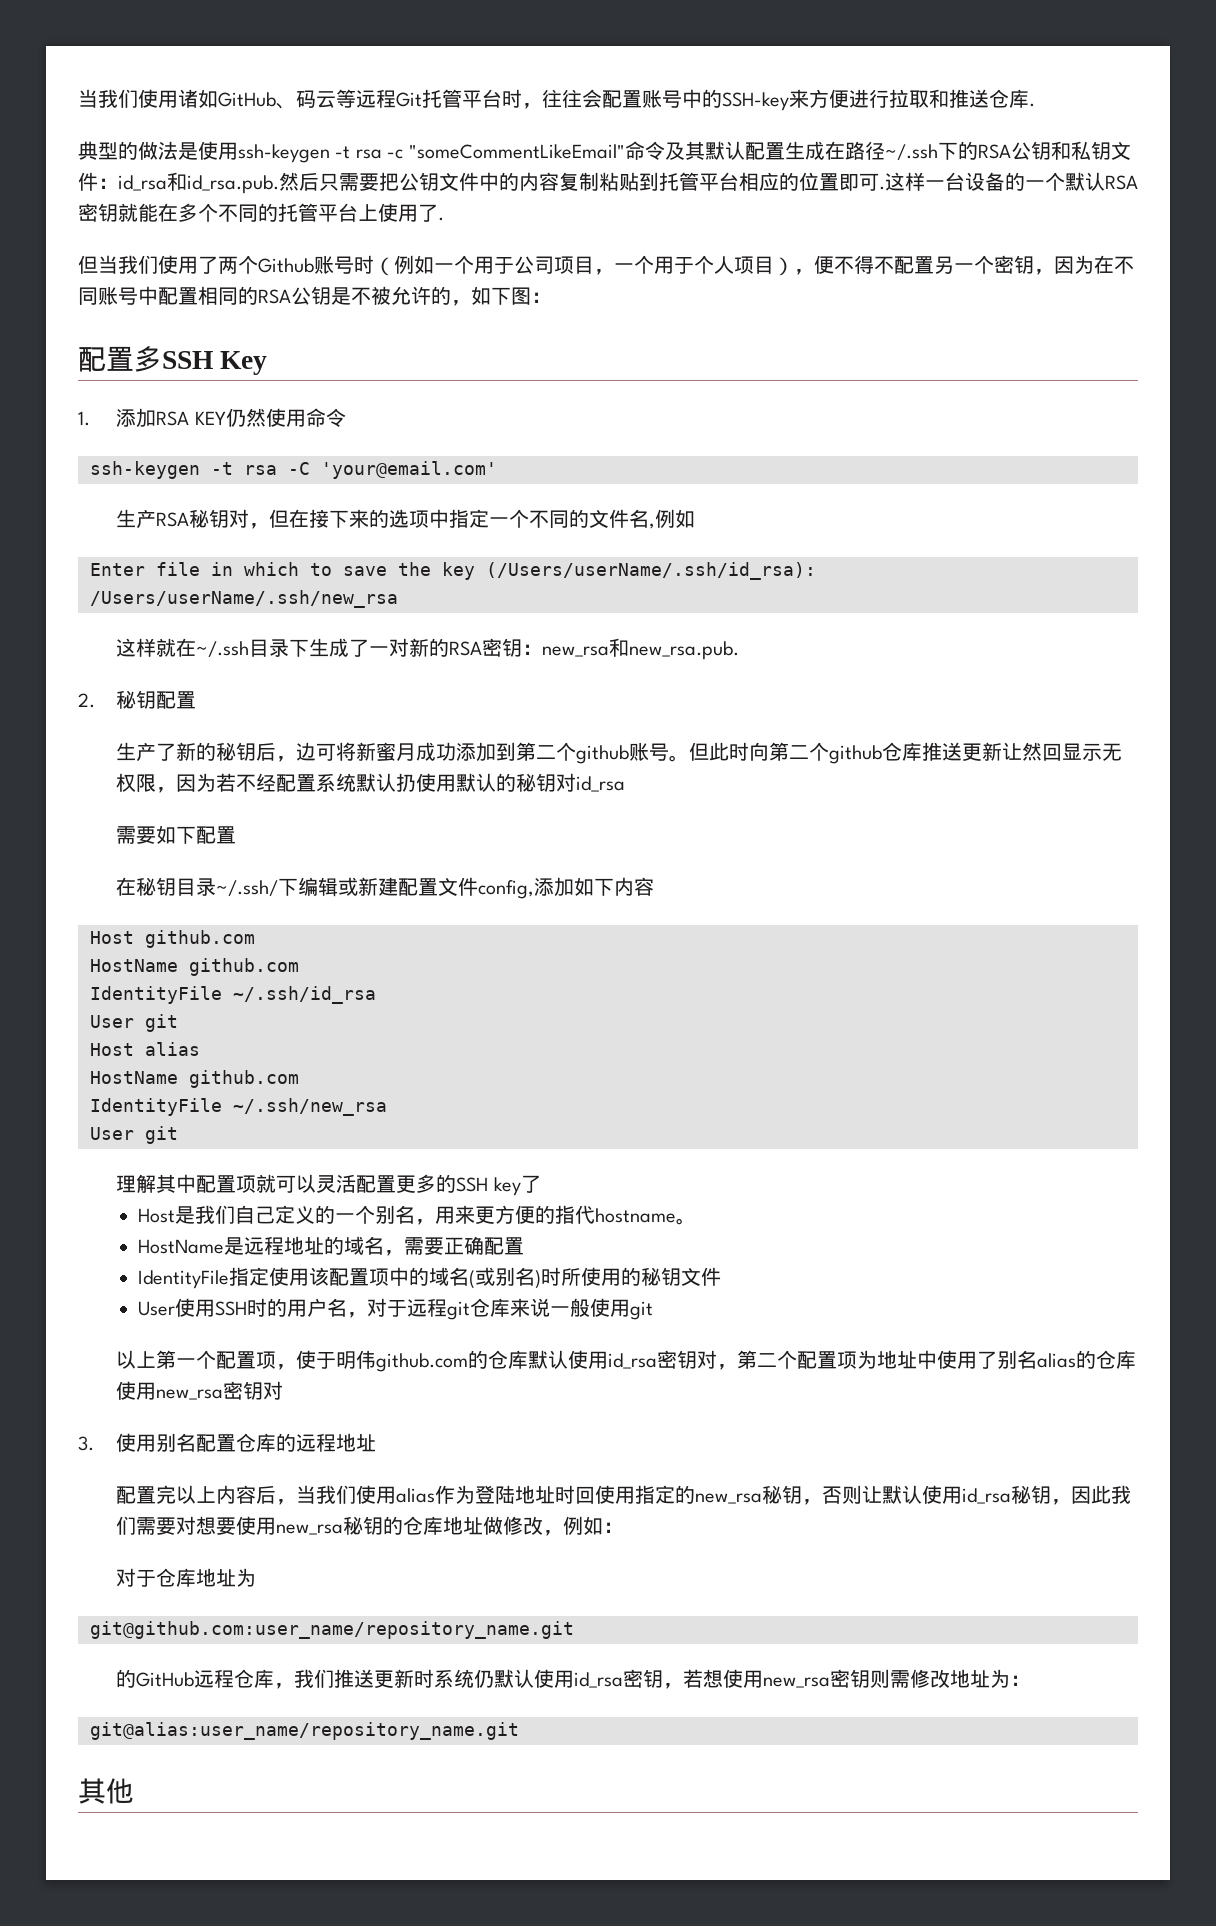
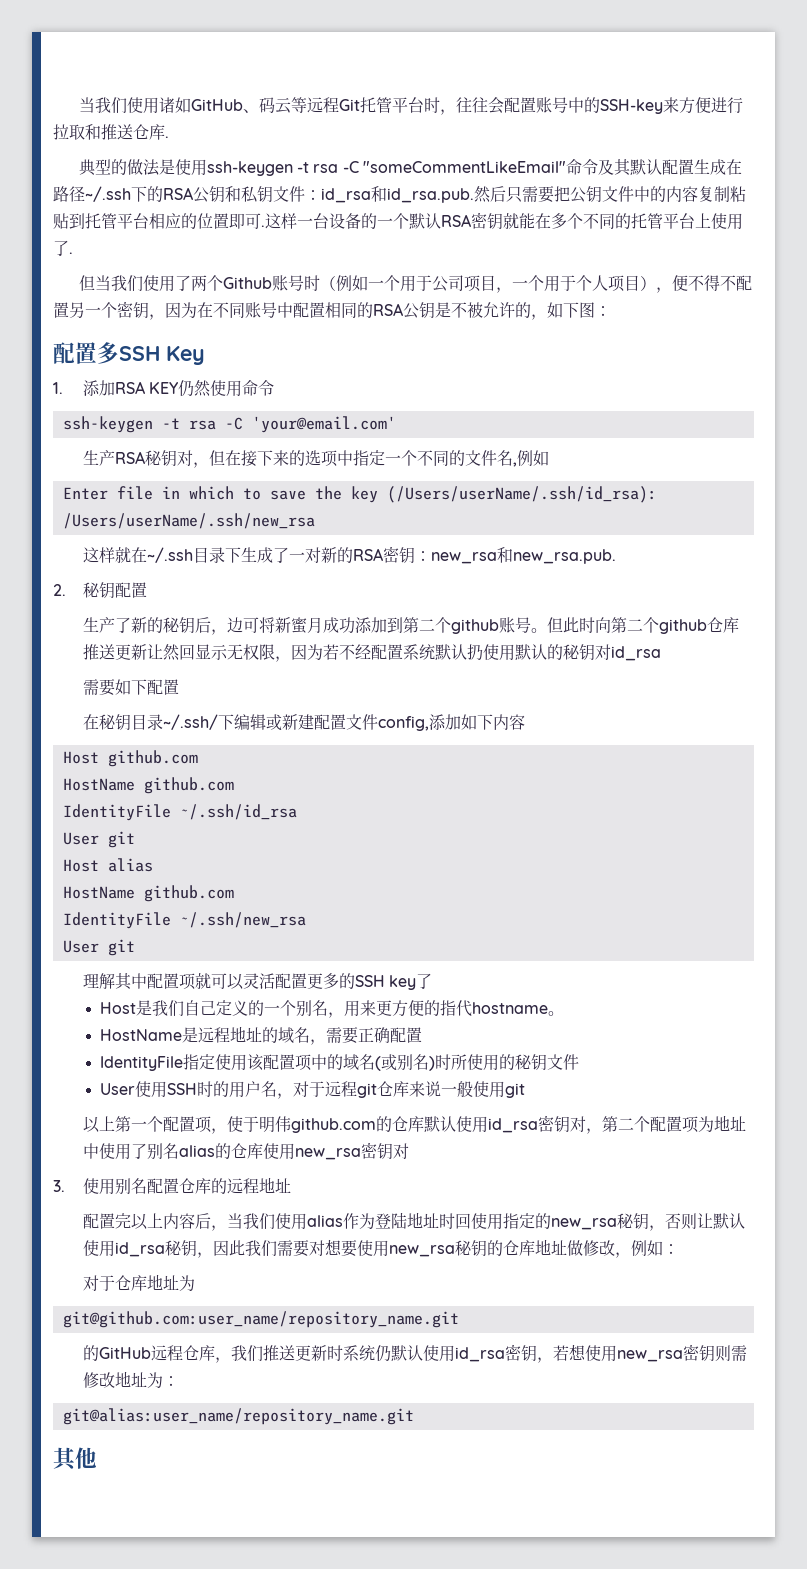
[387,149,404,159] -c -> [342,161,359,173] -C

